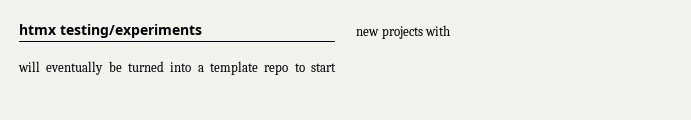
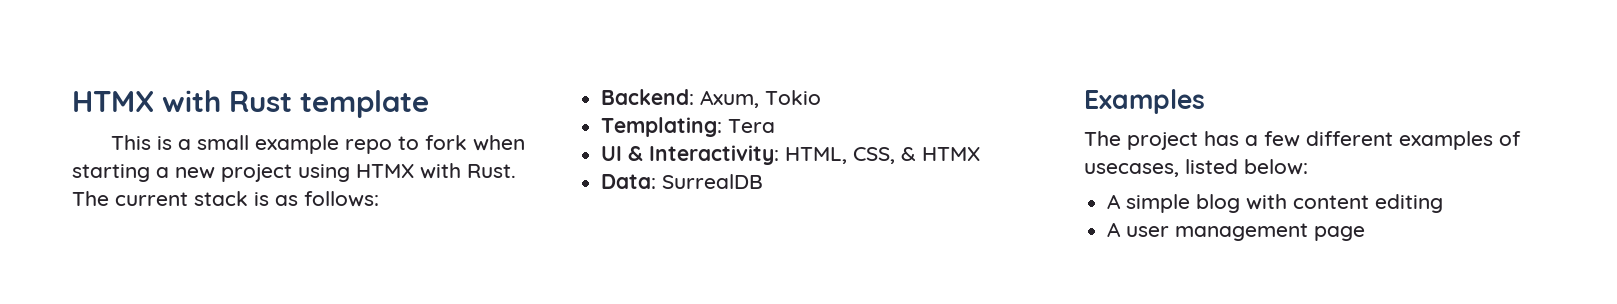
[19,24,202,38] [18,61,336,75] [356,25,451,39] htmx testing/experiments // will eventually be turned into a template repo to start new projects with -> [72,90,429,118] [111,135,526,154] [72,163,516,182] [72,191,379,207] [601,89,822,108] [601,117,776,137] [601,145,981,165] [601,174,764,189] [1084,89,1205,114] [1084,131,1521,150] [1084,159,1308,177] [1107,194,1444,213] [1107,222,1366,241] HTMX with Rust template // This is a small example repo to fork when starting a new project using HTMX with Rust. The current stack is as follows: // Backend: Axum, Tokio // Templating: Tera // UI & Interactivity: HTML, CSS, & HTMX // Data: SurrealDB // Examples // The project has a few different examples of usecases, listed below: // A simple blog with content editing // A user management page

